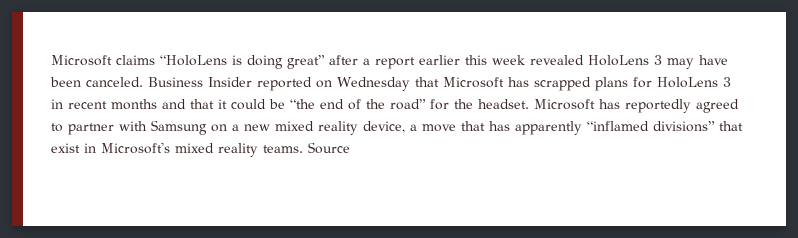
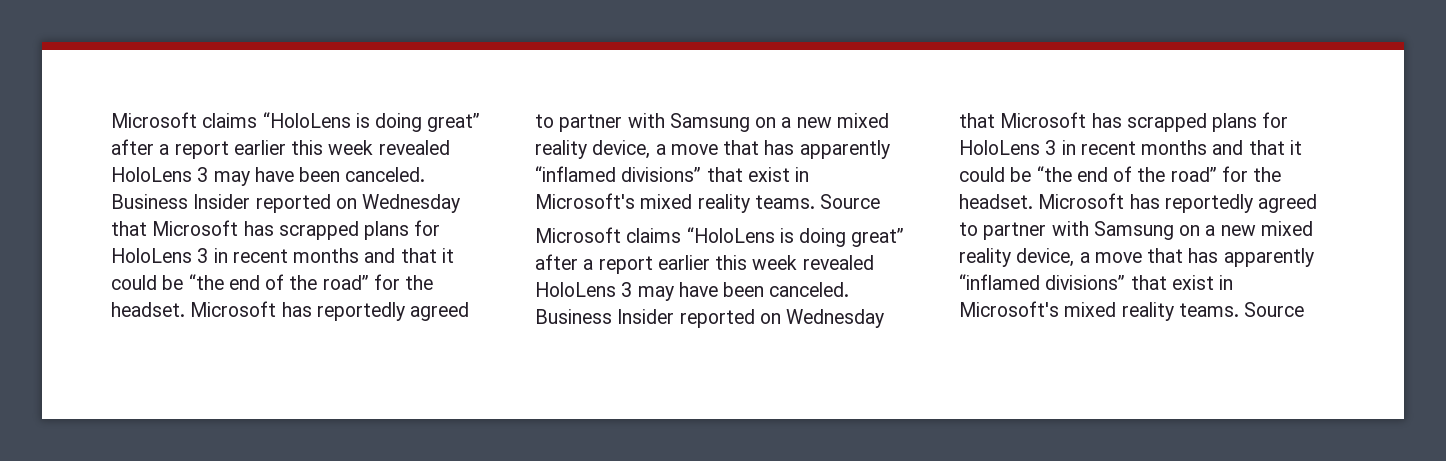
(350, 148) none -> [535,227,905,247] [535,254,874,274] [535,282,850,301] [535,309,885,328] [959,112,1289,132] [959,140,1302,155] [959,166,1282,182] [959,193,1318,213] [959,221,1313,240] [959,248,1314,267] [959,274,1234,290] [959,301,1305,321] // Microsoft claims “HoloLens is doing great” after a report earlier this week revealed HoloLens 3 may have been canceled. Business Insider reported on Wednesday that Microsoft has scrapped plans for HoloLens 3 in recent months and that it could be “the end of the road” for the headset. Microsoft has reportedly agreed to partner with Samsung on a new mixed reality device, a move that has apparently “inflamed divisions” that exist in Microsoft's mixed reality teams. Source

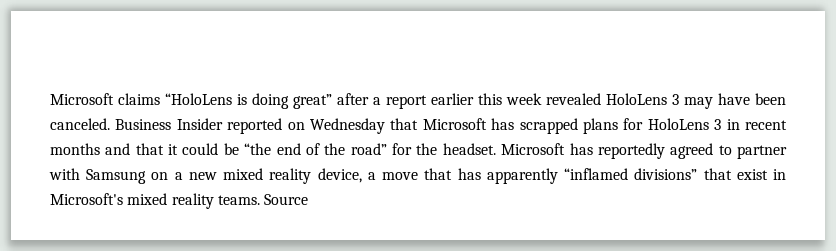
[535,227,905,247] [535,254,874,274] [535,282,850,301] [535,309,885,328] [959,112,1289,132] [959,140,1302,155] [959,166,1282,182] [959,193,1318,213] [959,221,1313,240] [959,248,1314,267] [959,274,1234,290] [959,301,1305,321] // Microsoft claims “HoloLens is doing great” after a report earlier this week revealed HoloLens 3 may have been canceled. Business Insider reported on Wednesday that Microsoft has scrapped plans for HoloLens 3 in recent months and that it could be “the end of the road” for the headset. Microsoft has reportedly agreed to partner with Samsung on a new mixed reality device, a move that has apparently “inflamed divisions” that exist in Microsoft's mixed reality teams. Source -> (309, 199) none

